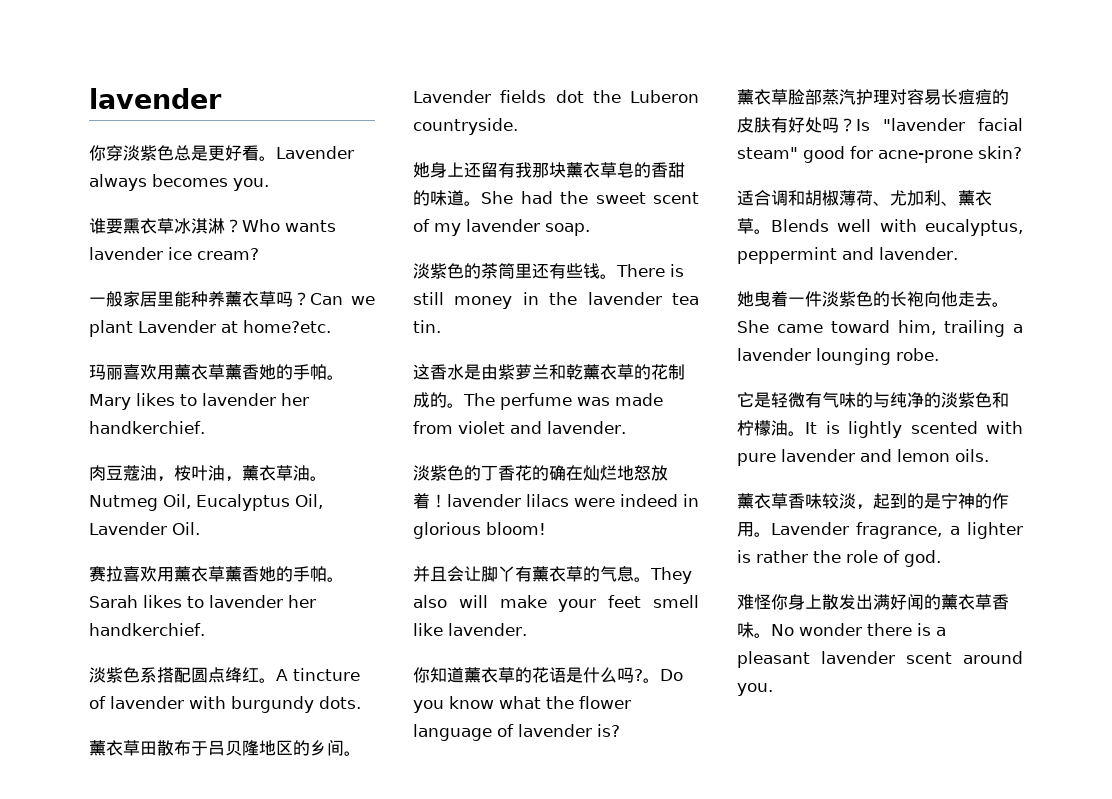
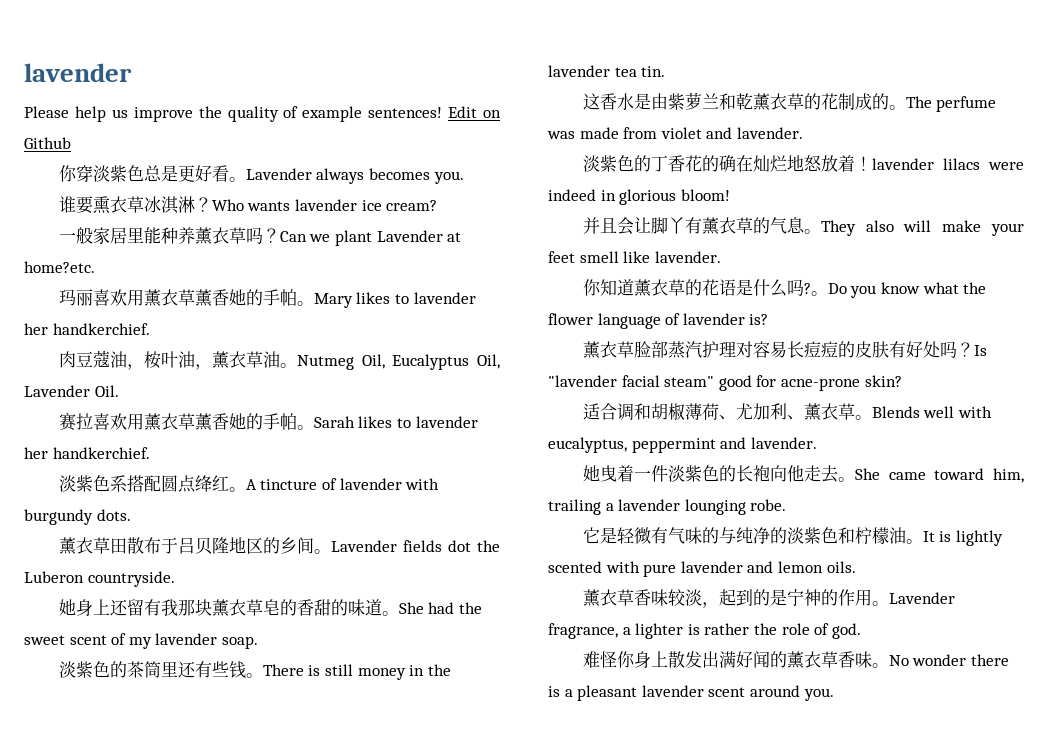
[89,88,222,109] lavender -> [24,63,132,82] [24,106,501,122] [24,137,71,149] lavender // Please help us improve the quality of example sentences! Edit on Github

